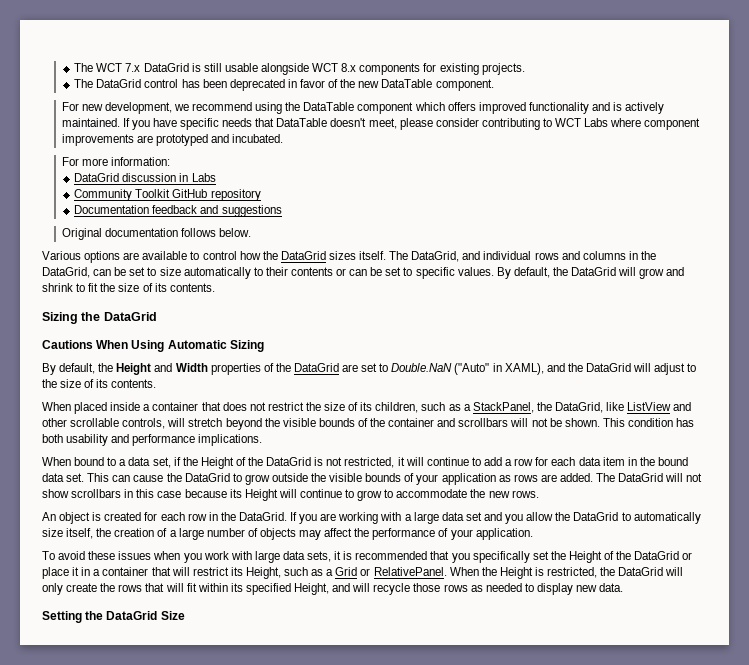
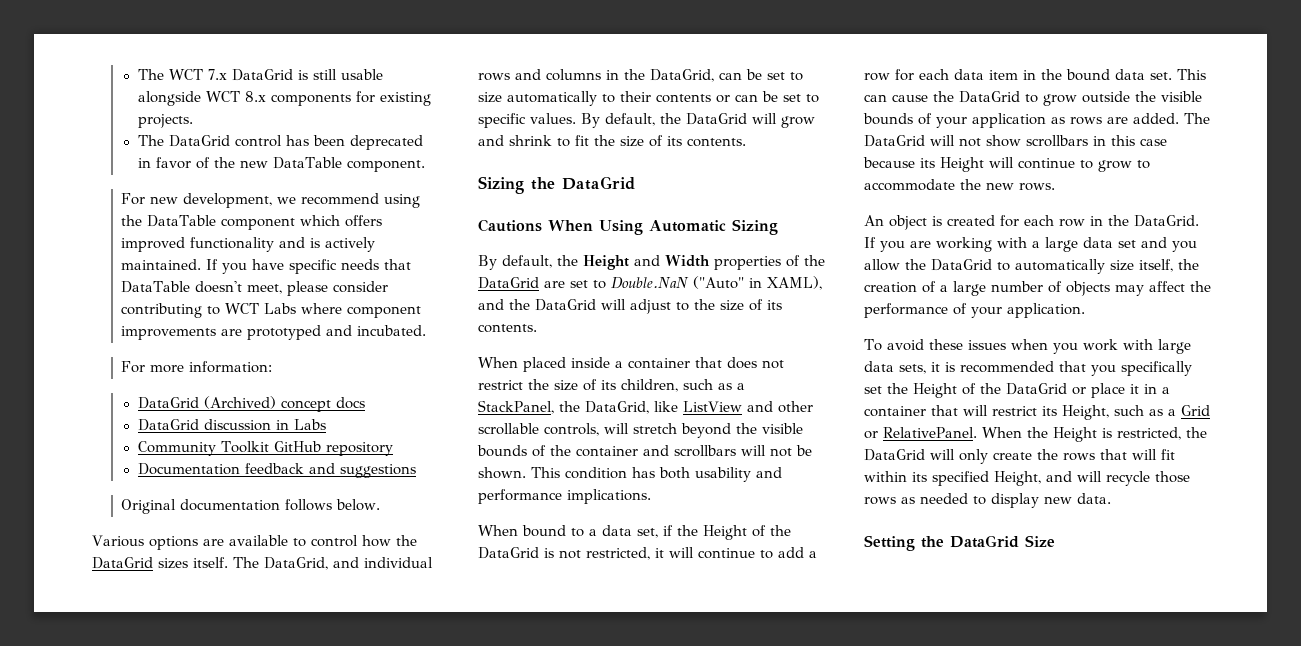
(170, 161) none -> [137,396,365,412] // DataGrid (Archived) concept docs

